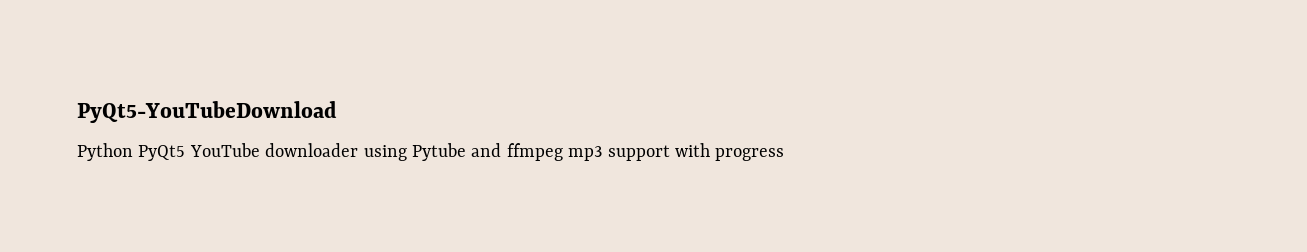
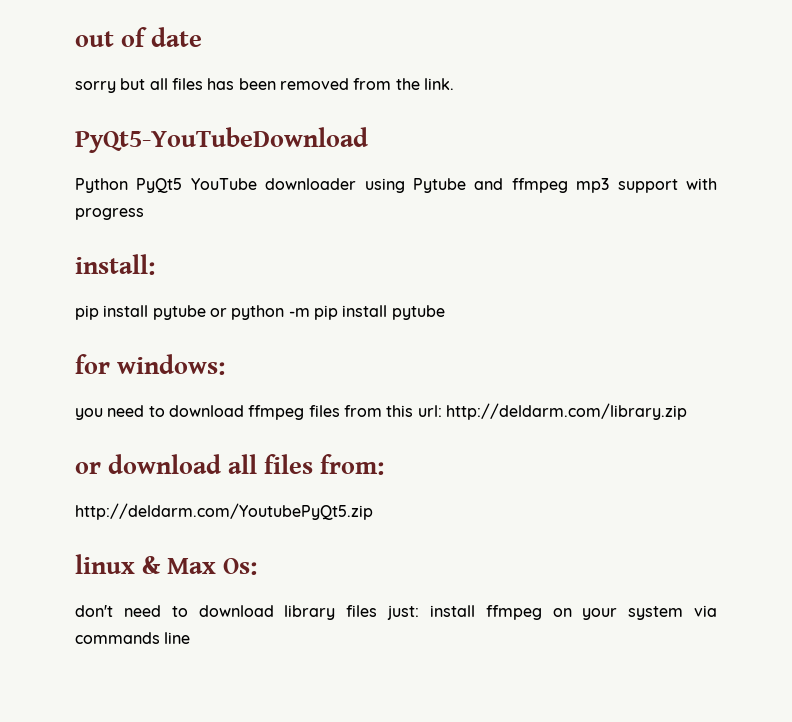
(77, 112) none -> [75,27,202,47] [75,78,454,93] out of date // sorry but all files has been removed from the link. //
(785, 154) none -> [75,254,155,275] [75,305,445,320] [75,354,225,375] [75,403,687,420] [75,454,384,475] [75,503,373,520] [75,554,257,575] [75,605,717,620] [75,632,191,644] // install: // pip install pytube or python -m pip install pytube // for windows: // you need to download ffmpeg files from this url: http://deldarm.com/library.zip // or download all files from: // http://deldarm.com/YoutubePyQt5.zip // linux & Max Os: // don't need to download library files just: install ffmpeg on your system via commands line

